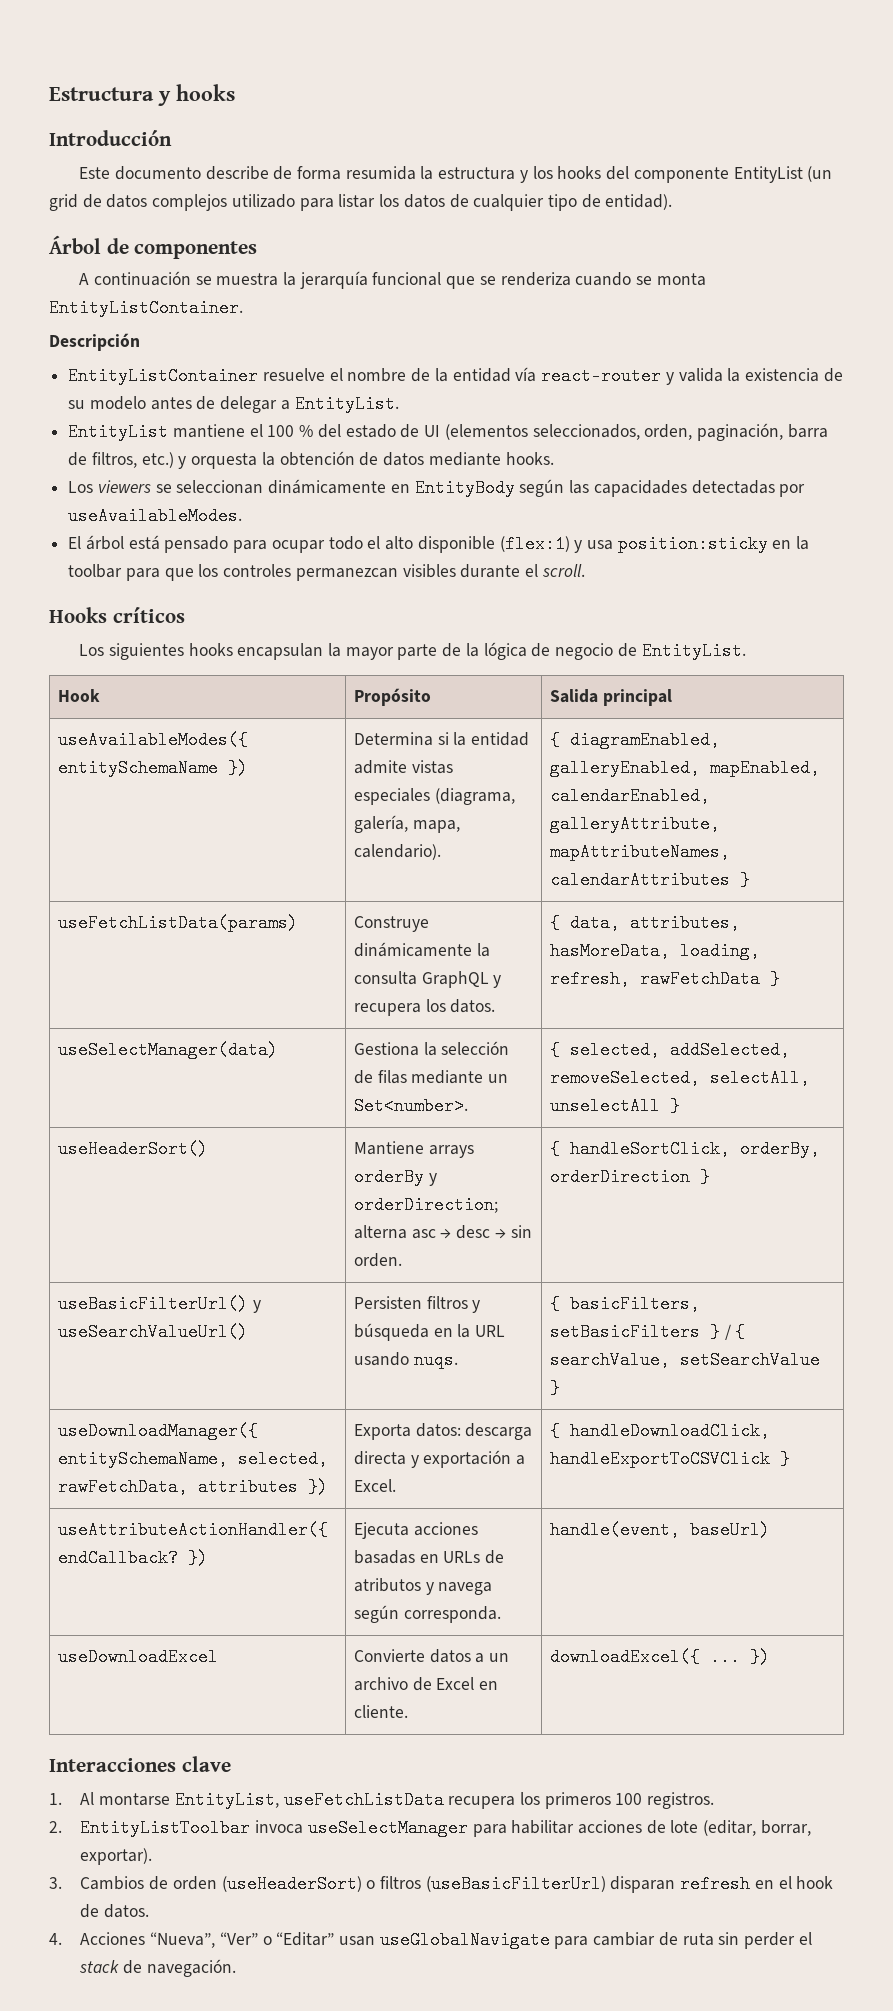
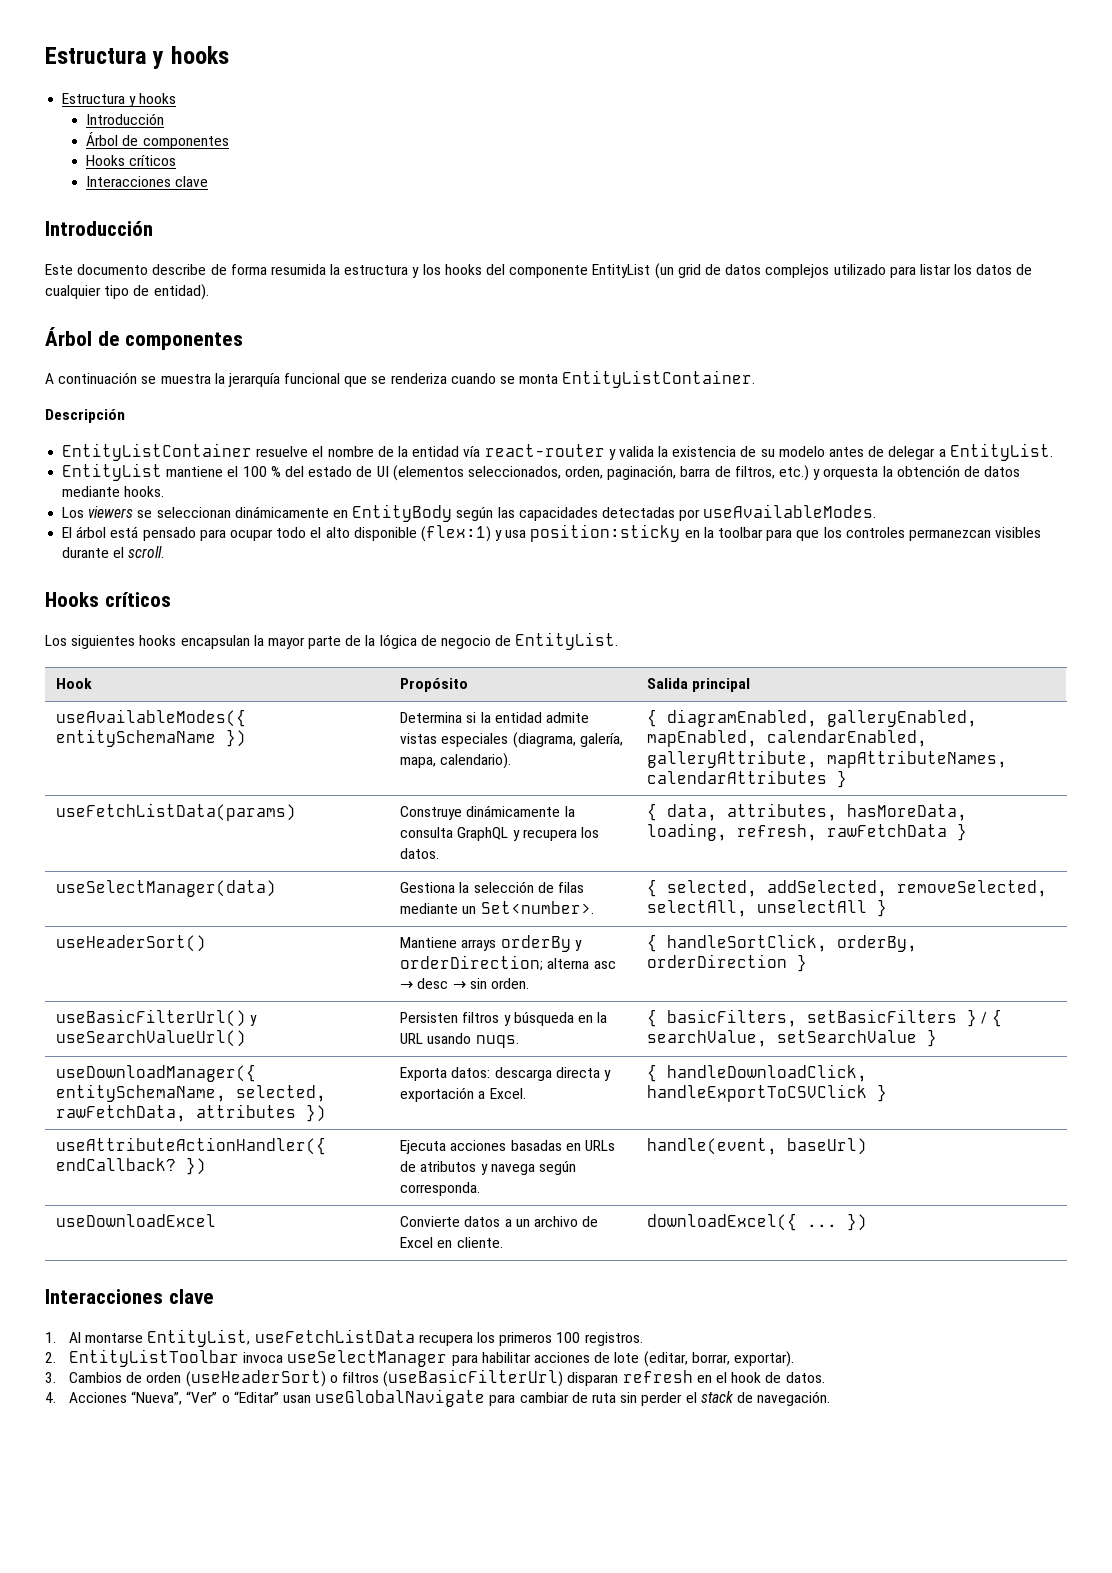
[49,84,235,106] Estructura y hooks -> [45,46,229,69] [62,93,177,107] [86,113,165,125] [86,132,229,149] [86,155,177,166] [86,176,209,187] Estructura y hooks // Estructura y hooks // Introducción // Árbol de componentes // Hooks críticos // Interacciones clave

